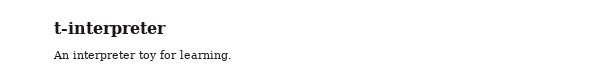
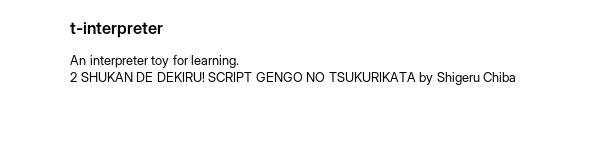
(232, 55) none -> [70,72,517,85] // 2 SHUKAN DE DEKIRU! SCRIPT GENGO NO TSUKURIKATA by Shigeru Chiba

